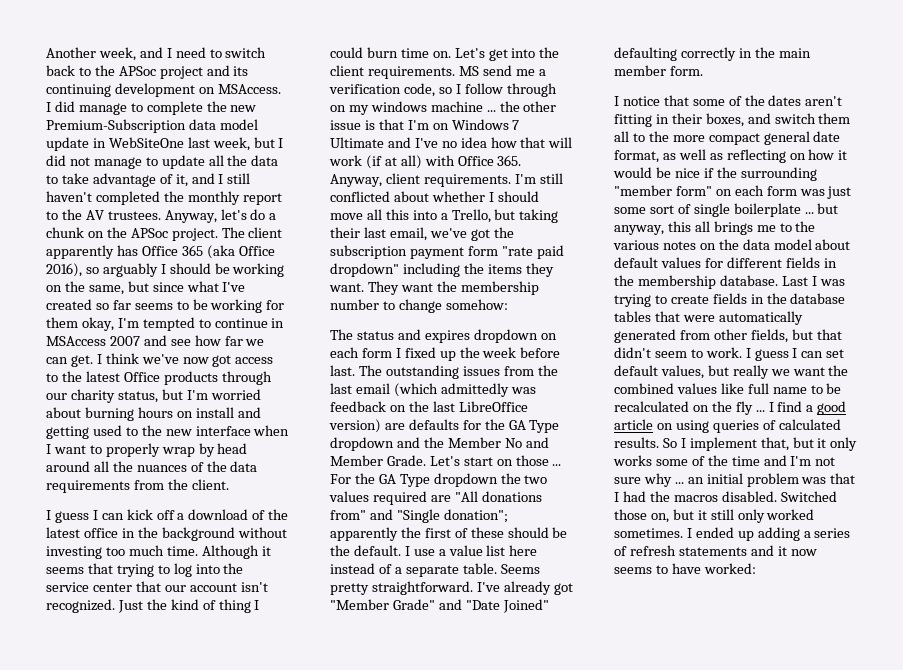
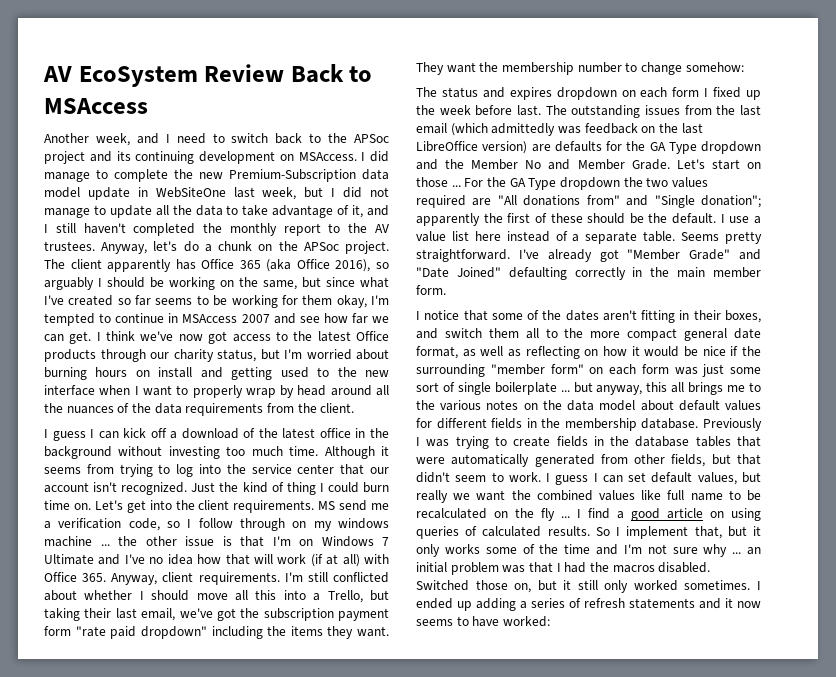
(46, 52) none -> [43,64,373,87] [44,98,148,114] AV EcoSystem Review Back to MSAccess //
[87,563,113,574] that -> [86,464,114,474] from
[781,276,808,286] Last -> [703,418,762,431] Previously

